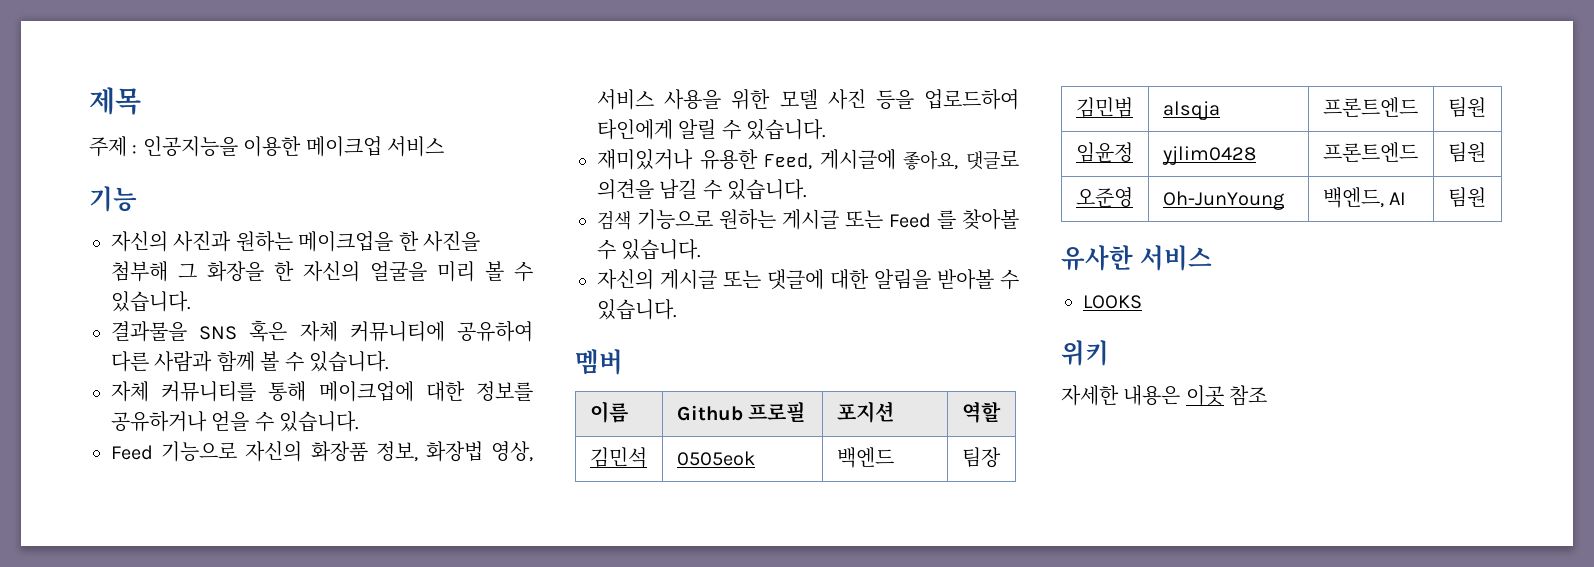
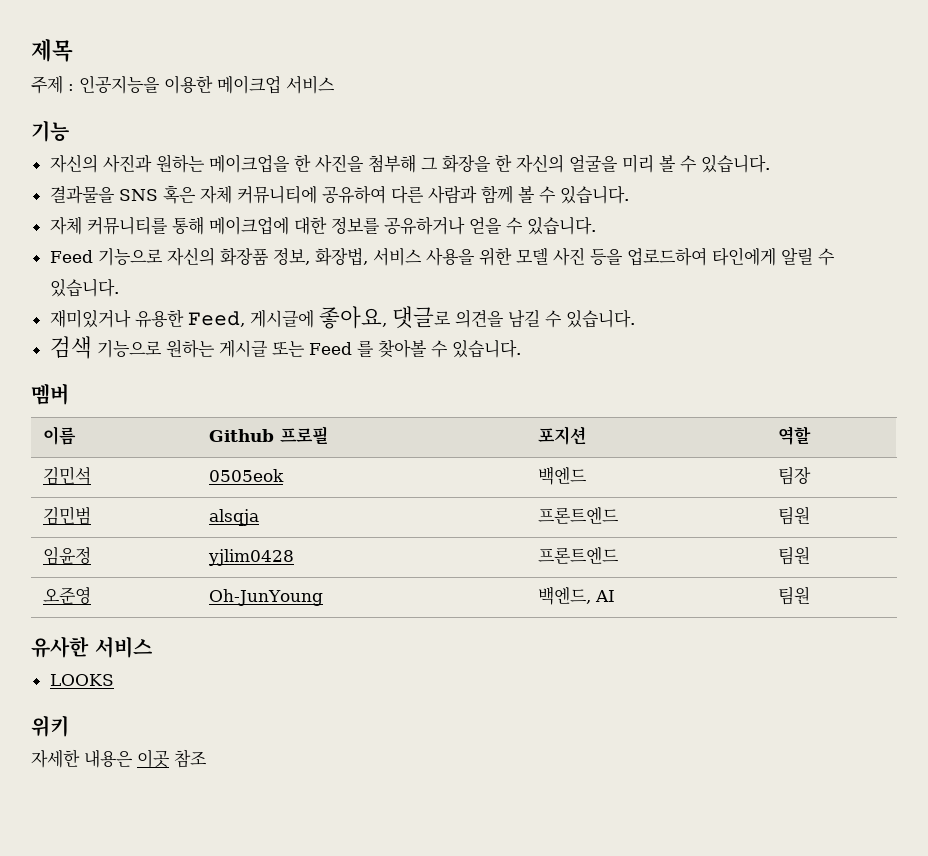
[425,441,534,462] 화장법 영상, -> [314,247,368,266] 화장법,
[597,269,1019,290] [597,299,677,320] // 자신의 게시글 또는 댓글에 대한 알림을 받아볼 수 있습니다. -> (521, 349) none

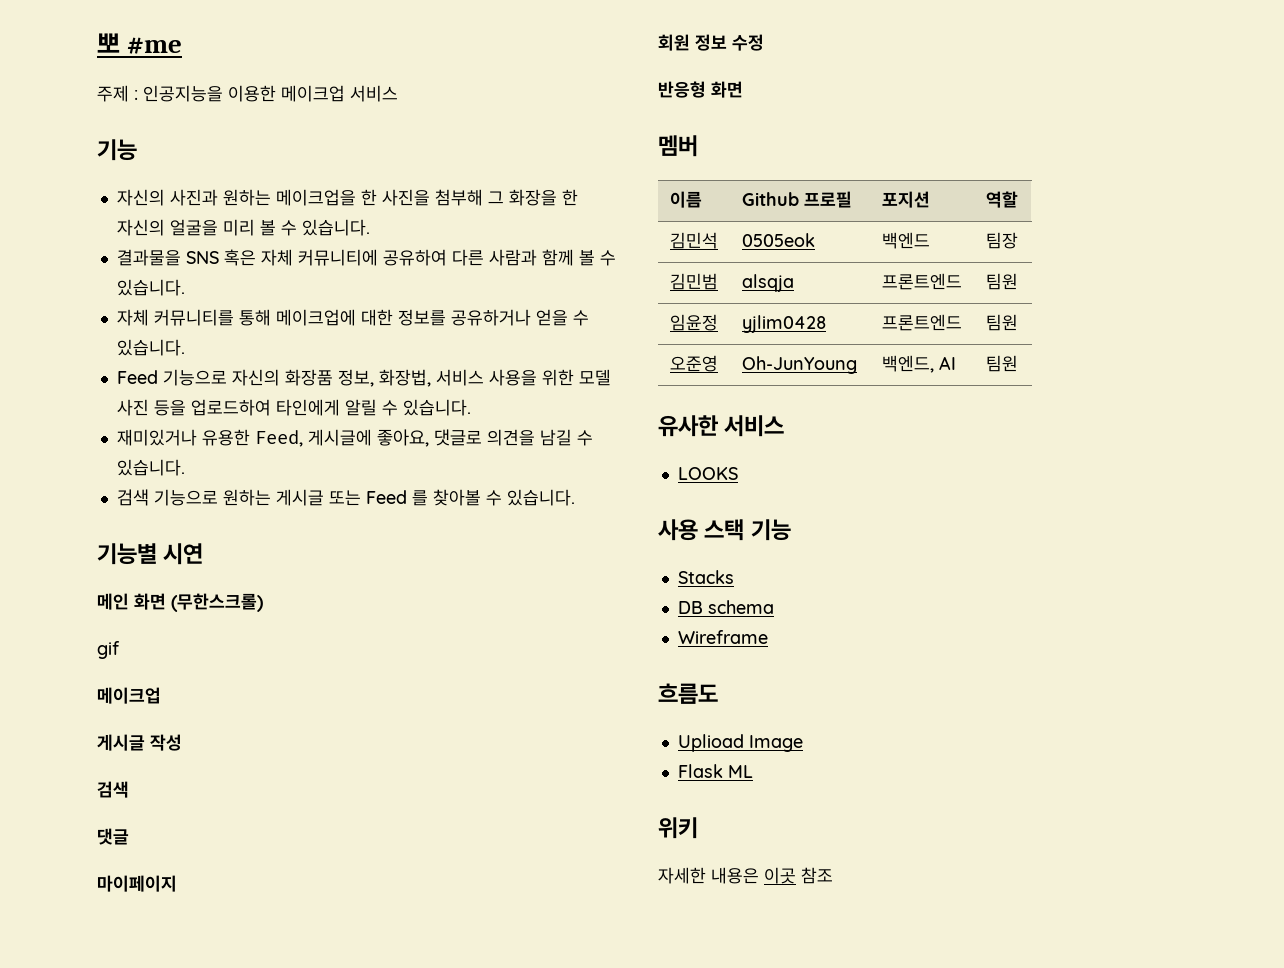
[31,39,73,62] 제목 -> [97,33,183,54] 뽀 #me
(521, 349) none -> [97,543,204,565] [97,593,263,612] [97,641,120,659] [97,687,161,704] [97,734,182,751] [97,781,129,798] [97,828,129,845] [97,875,177,892] [658,34,764,51] [658,81,743,98] // 기능별 시연 // 메인 화면 (무한스크롤) // gif // 메이크업 // 게시글 작성 // 검색 // 댓글 // 마이페이지 // 회원 정보 수정 // 반응형 화면
(114, 680) none -> [658,519,791,541] [677,570,734,584] [677,600,774,614] [677,630,768,644] [658,683,718,704] [677,734,803,752] [677,764,753,778] // 사용 스택 기능 // Stacks // DB schema // Wireframe // 흐름도 // Uplioad Image // Flask ML

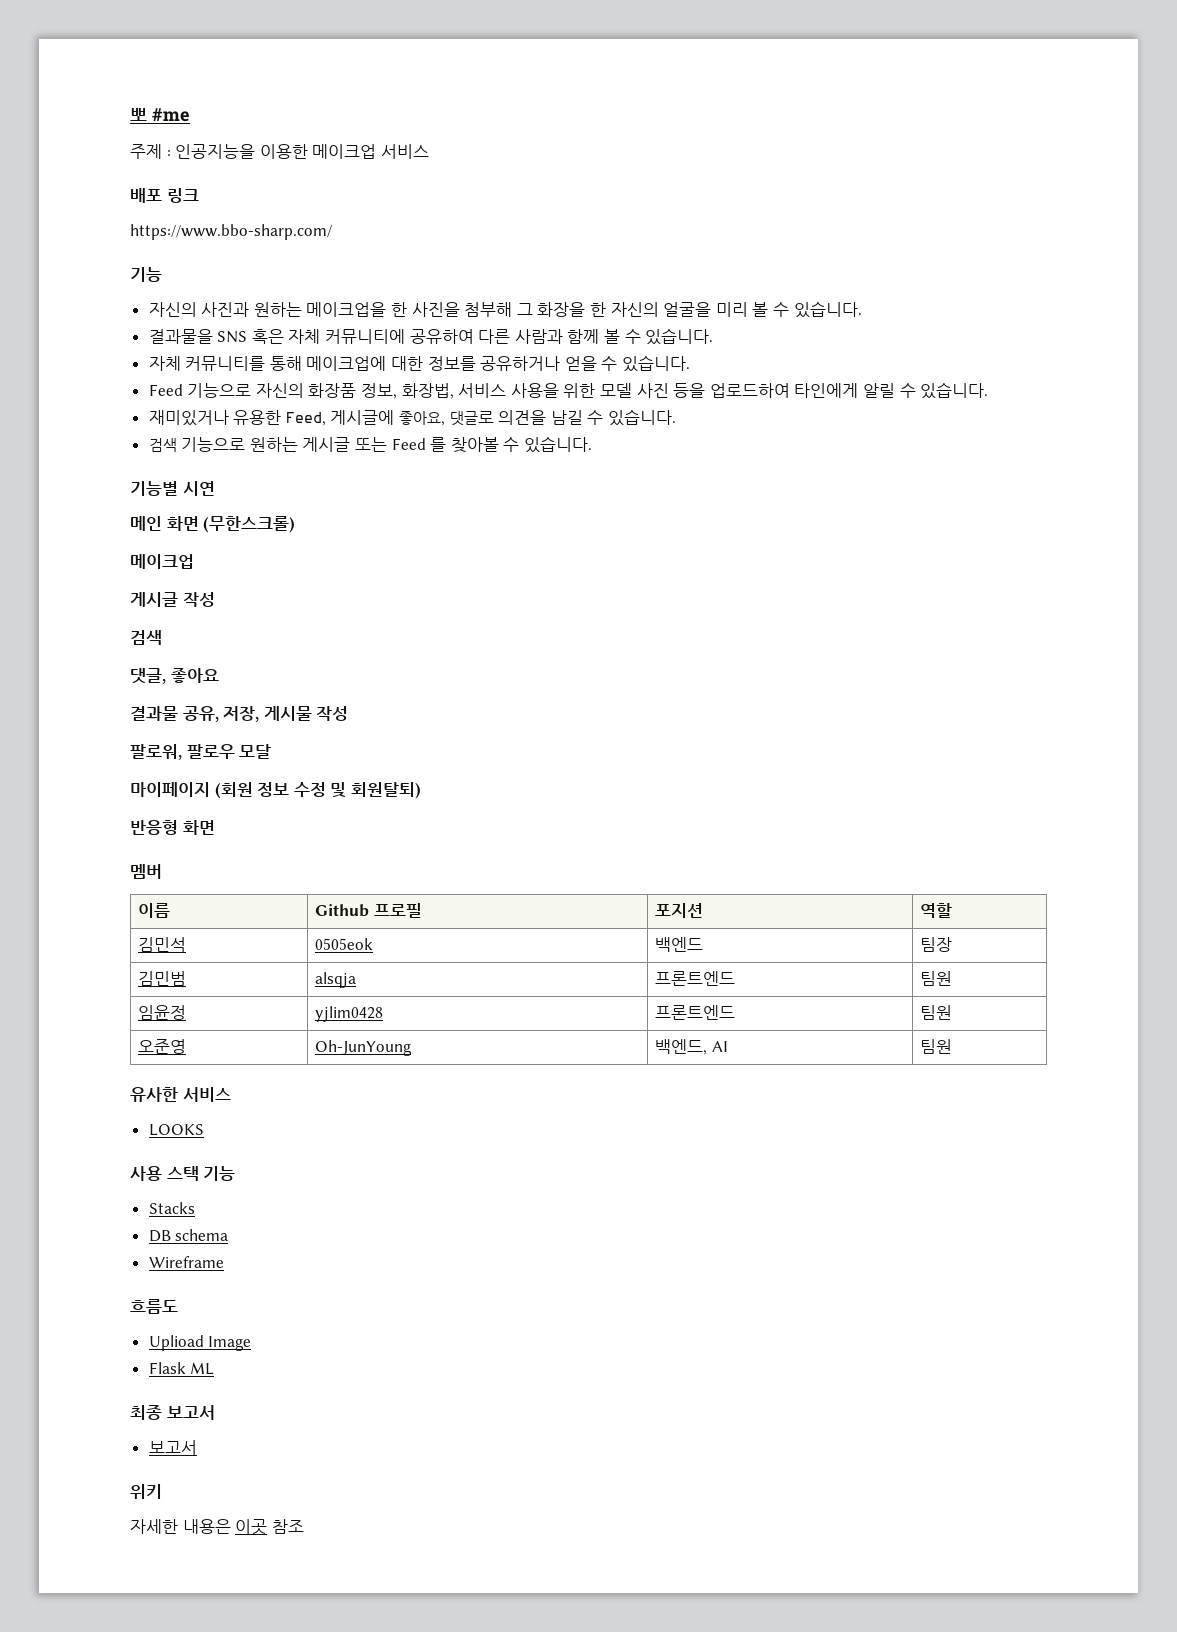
(398, 93) none -> [130,188,199,203] [130,224,332,240] // 배포 링크 // https://www.bbo-sharp.com/
[97,641,120,659] // gif -> (296, 524) none
[97,828,129,845] 댓글 -> [130,668,219,684] [130,706,349,722] [130,744,272,760] 댓글, 좋아요 // 결과물 공유, 저장, 게시물 작성 // 팔로워, 팔로우 모달
[658,34,690,51] // 회원 -> [214,782,253,799] (회원
(764, 42) none -> [330,782,421,799] 및 회원탈퇴)
(753, 771) none -> [130,1405,215,1420] [148,1440,197,1455] // 최종 보고서 // 보고서

